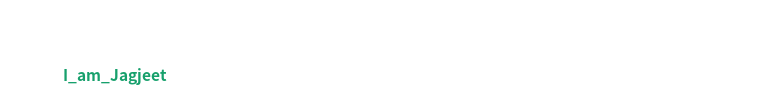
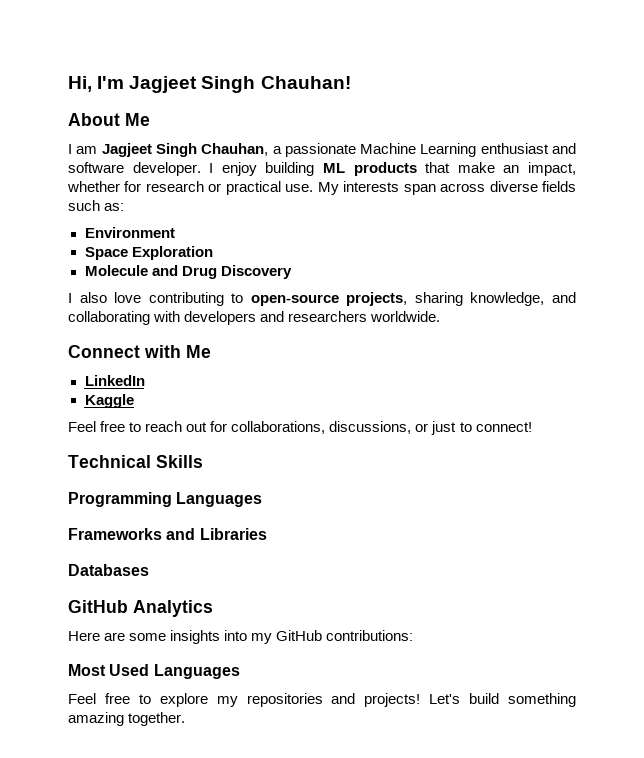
[63,68,167,85] I_am_Jagjeet -> [68,76,351,93] [68,113,150,126] [68,143,576,157] [68,162,577,176] [67,181,576,195] [68,200,125,211] [84,227,175,238] [84,246,213,260] [84,265,292,279] [68,292,576,306] [68,311,441,325] [68,345,211,358] [84,375,145,386] [84,394,134,408] [68,421,532,435] [68,455,203,468] [68,492,263,507] [68,528,267,540] [68,564,149,576] [68,600,213,617] [68,630,414,644] [68,664,240,679] [68,693,576,707] [68,712,186,726] Hi, I'm Jagjeet Singh Chauhan! // About Me // I am Jagjeet Singh Chauhan, a passionate Machine Learning enthusiast and software developer. I enjoy building ML products that make an impact, whether for research or practical use. My interests span across diverse fields such as: // Environment // Space Exploration // Molecule and Drug Discovery // I also love contributing to open-source projects, sharing knowledge, and collaborating with developers and researchers worldwide. // Connect with Me // LinkedIn // Kaggle // Feel free to reach out for collaborations, discussions, or just to connect! // Technical Skills // Programming Languages // Frameworks and Libraries // Databases // GitHub Analytics // Here are some insights into my GitHub contributions: // Most Used Languages // Feel free to explore my repositories and projects! Let's build something amazing together.

